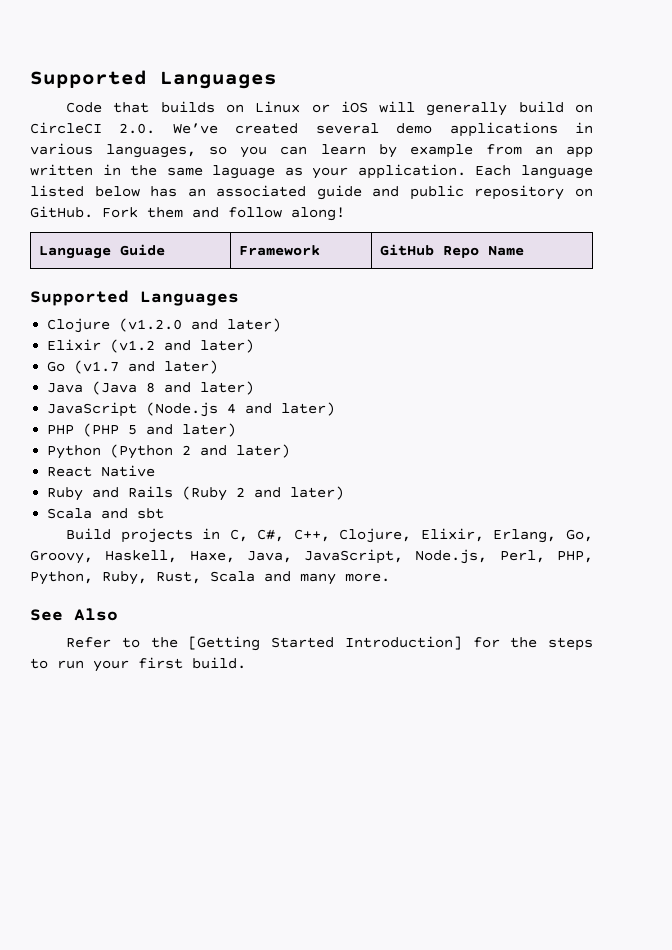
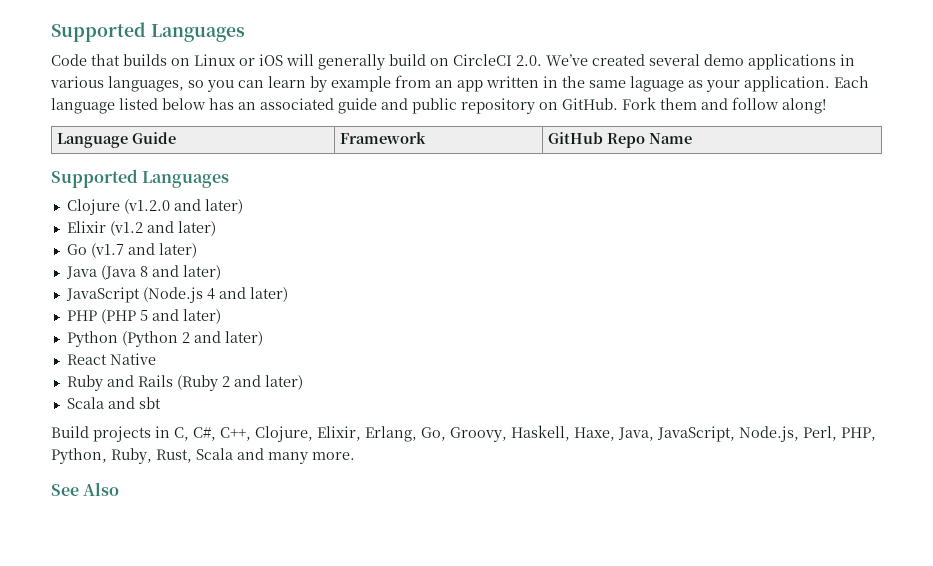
[66,636,593,651] [30,657,246,672] // Refer to the [Getting Started Introduction] for the steps to run your first build. -> (120, 489) none

